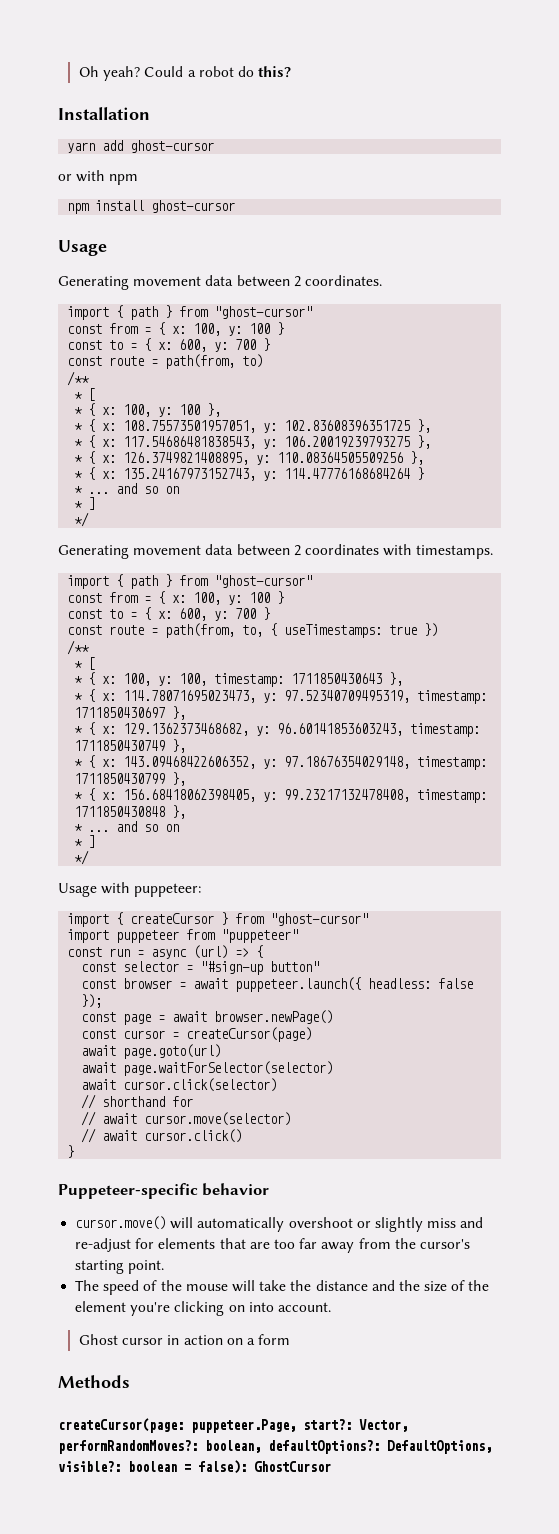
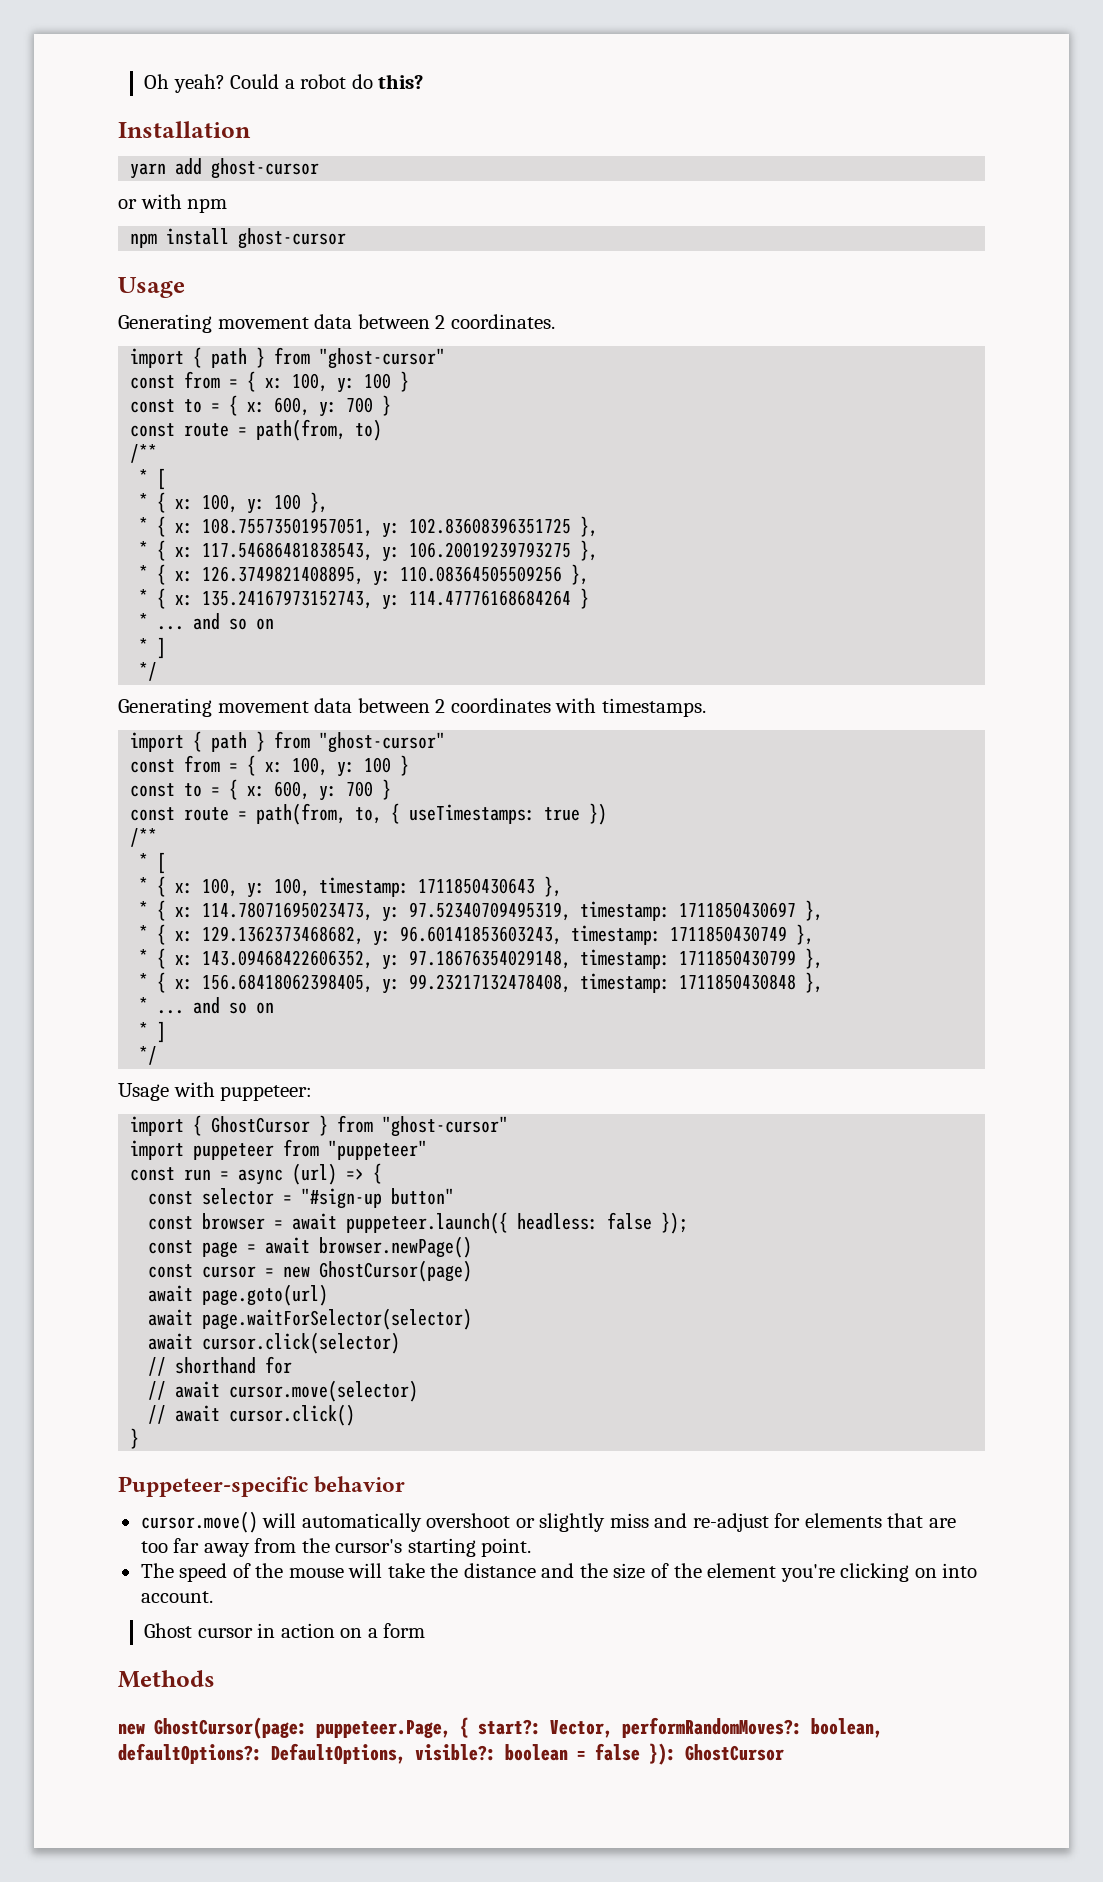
[130,913,215,924] createCursor -> [211,1116,311,1133] GhostCursor
[186,1027,313,1042] createCursor(page) -> [283,1260,473,1282] new GhostCursor(page)
[58,1418,296,1433] createCursor(page: puppeteer.Page, -> [118,1717,469,1739] new GhostCursor(page: puppeteer.Page, {
[198,1460,247,1474] false): -> [595,1743,676,1765] false }):

